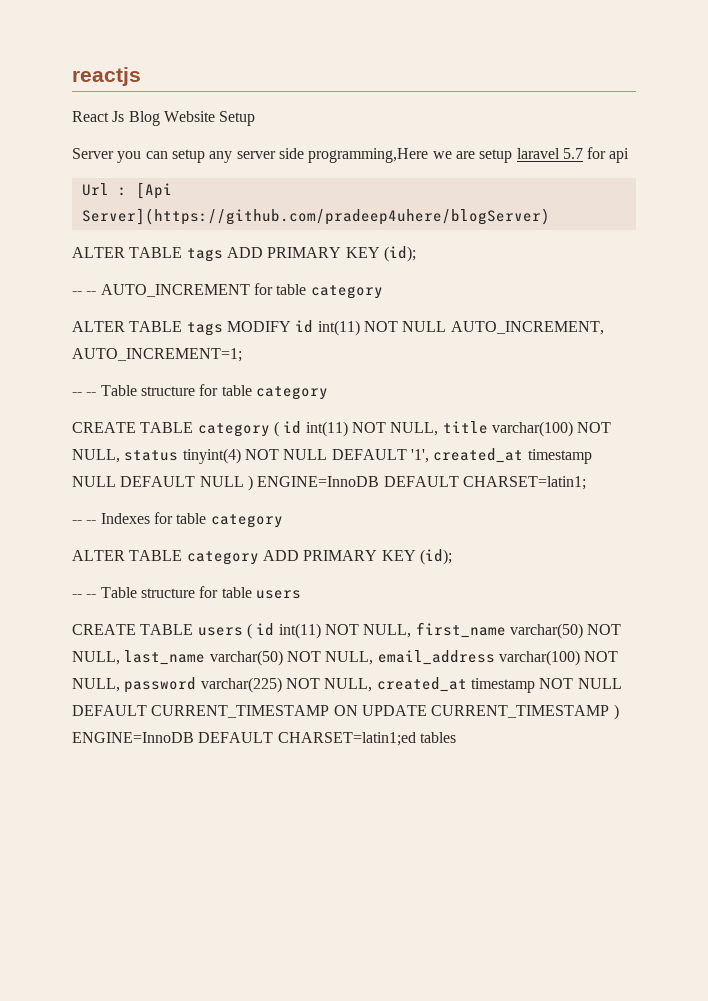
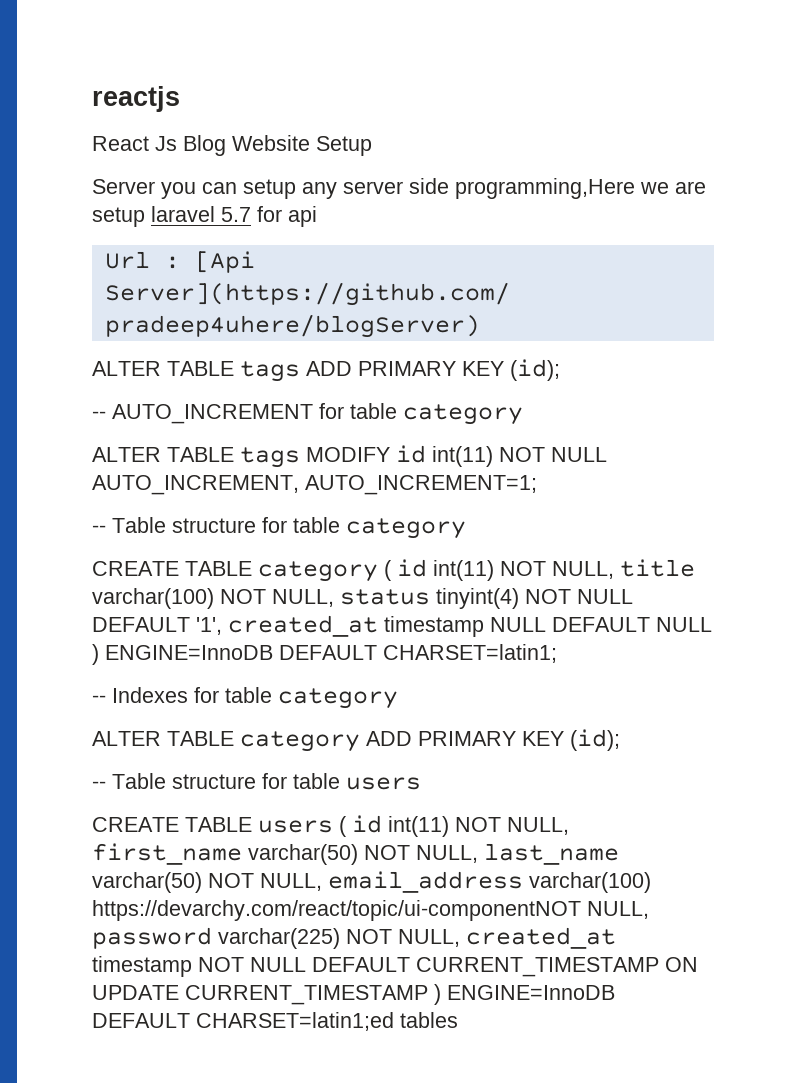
[86,291,97,295] -- -> (106, 415) none
[86,392,97,396] -- -> (106, 529) none
[86,520,97,524] -- -> (106, 699) none
[86,594,97,598] -- -> (106, 785) none
[584,651,619,662] NOT -> [92,900,581,921] https://devarchy.com/react/topic/ui-componentNOT

